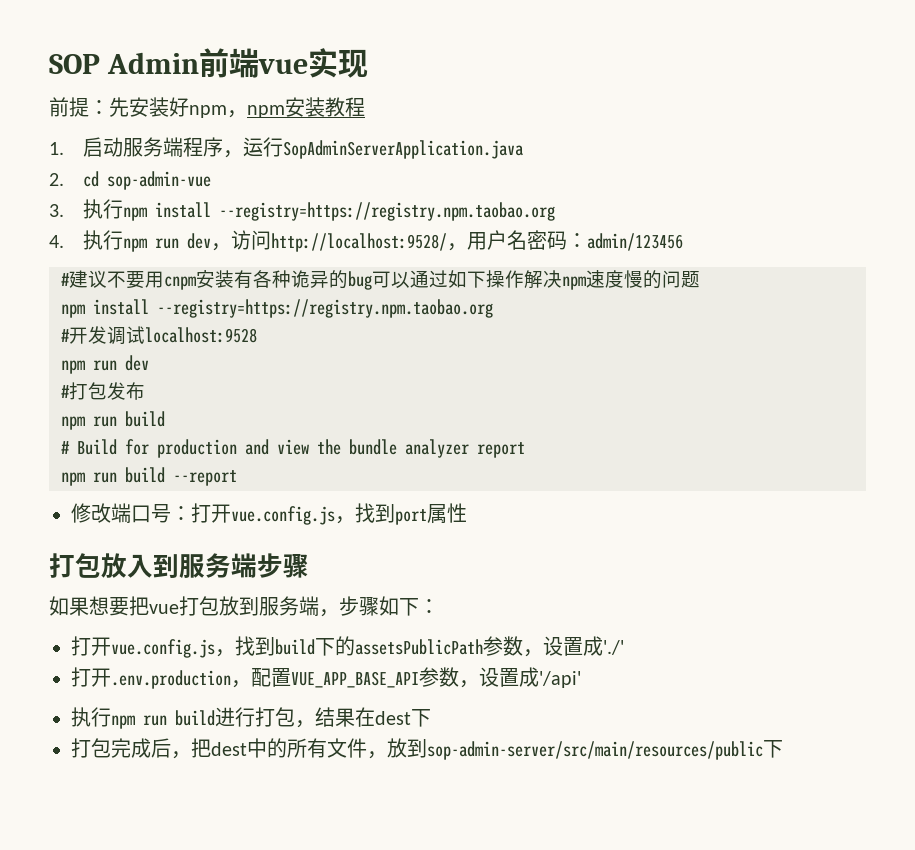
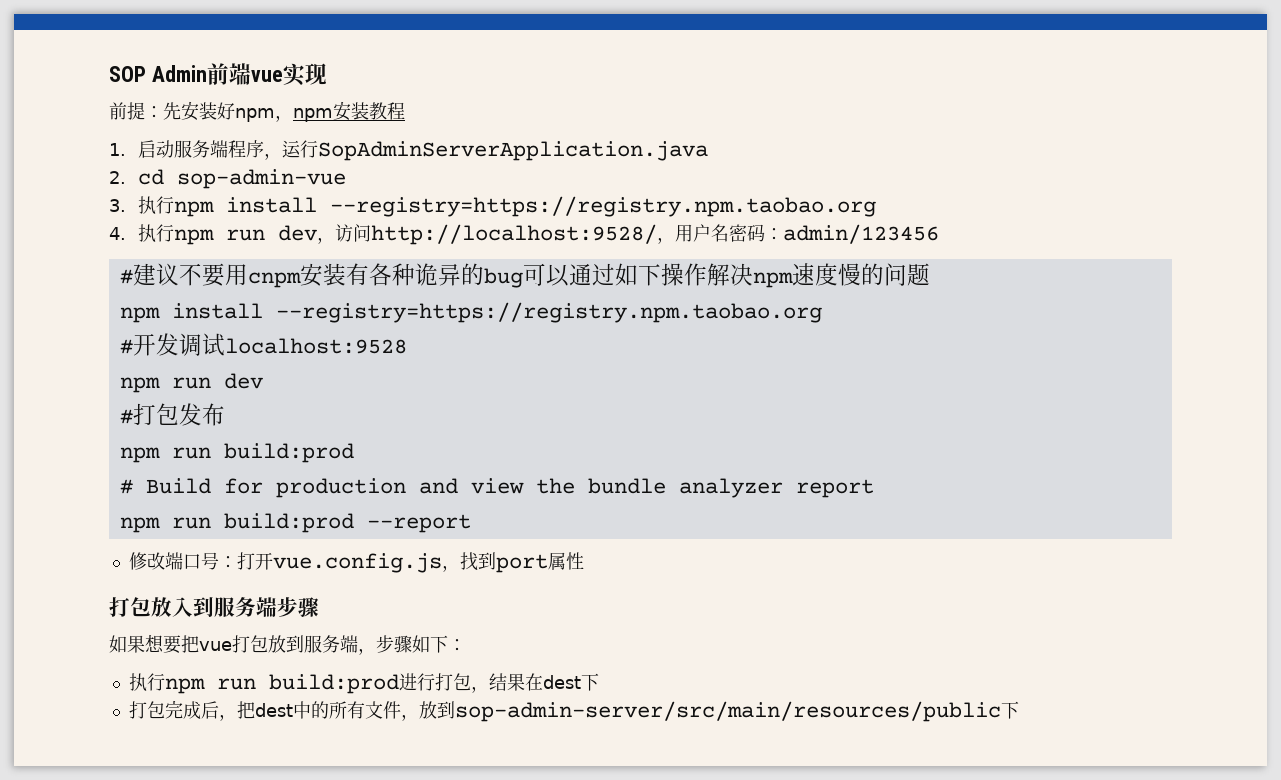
[125,411,165,427] build -> [223,443,354,463] build:prod
[125,467,165,483] build -> [223,513,354,533] build:prod
[71,636,624,658] [71,667,581,689] [71,707,215,729] // 打开vue.config.js，找到build下的assetsPublicPath参数，设置成'./' // 打开.env.production，配置VUE_APP_BASE_API参数，设置成'/api' // 执行npm run build -> [128,673,399,694] // 执行npm run build:prod

